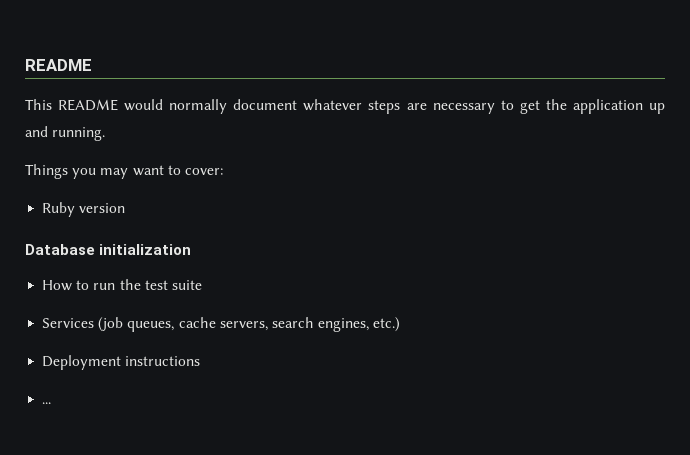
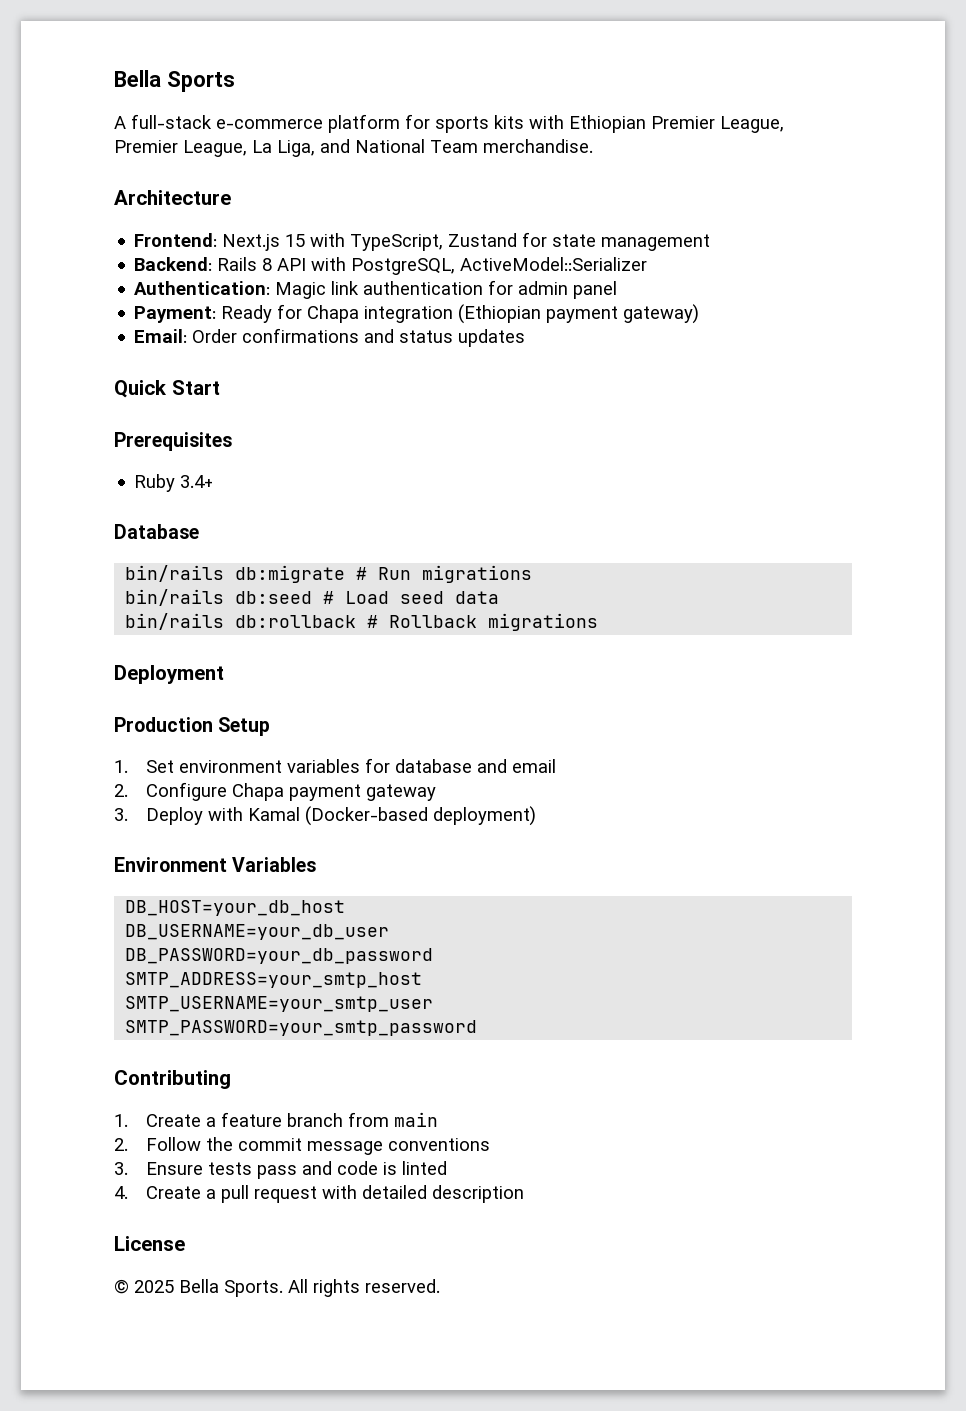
[25,59,92,71] [25,99,666,114] [25,126,106,141] [25,164,223,179] README // This README would normally document whatever steps are necessary to get the application up and running. // Things you may want to cover: -> [114,70,235,92] [114,114,784,133] [114,139,593,157] [114,190,231,205] [134,232,711,251] [134,257,648,275] [134,280,618,299] [134,304,700,324] [134,328,526,347] [114,380,220,398] [114,432,232,451] Bella Sports // A full-stack e-commerce platform for sports kits with Ethiopian Premier League, Premier League, La Liga, and National Team merchandise. // Architecture // Frontend: Next.js 15 with TypeScript, Zustand for state management // Backend: Rails 8 API with PostgreSQL, ActiveModel::Serializer // Authentication: Magic link authentication for admin panel // Payment: Ready for Chapa integration (Ethiopian payment gateway) // Email: Order confirmations and status updates // Quick Start // Prerequisites
[79,203,126,213] version -> [180,475,214,488] 3.4+
[99,244,192,255] [42,279,202,291] [42,317,401,332] [42,355,201,370] [42,402,52,404] initialization // How to run the test suite // Services (job queues, cache servers, search engines, etc.) // Deployment instructions // ... -> [125,565,533,583] [125,589,500,606] [125,613,599,631] [114,665,224,684] [114,717,271,736] [114,758,557,773] [114,782,437,801] [114,806,537,826] [114,857,317,872] [125,900,346,916] [125,924,390,940] [125,948,434,964] [125,972,423,988] [125,996,434,1012] [125,1020,478,1036] [114,1070,231,1089] [114,1112,439,1127] [114,1137,491,1155] [114,1161,448,1179] [114,1185,525,1203] [114,1236,185,1251] [114,1279,440,1297] // bin/rails db:migrate # Run migrations // bin/rails db:seed # Load seed data // bin/rails db:rollback # Rollback migrations // Deployment // Production Setup // 1. Set environment variables for database and email // 2. Configure Chapa payment gateway // 3. Deploy with Kamal (Docker-based deployment) // Environment Variables // DB_HOST=your_db_host // DB_USERNAME=your_db_user // DB_PASSWORD=your_db_password // SMTP_ADDRESS=your_smtp_host // SMTP_USERNAME=your_smtp_user // SMTP_PASSWORD=your_smtp_password // Contributing // 1. Create a feature branch from main // 2. Follow the commit message conventions // 3. Ensure tests pass and code is linted // 4. Create a pull request with detailed description // License // © 2025 Bella Sports. All rights reserved.

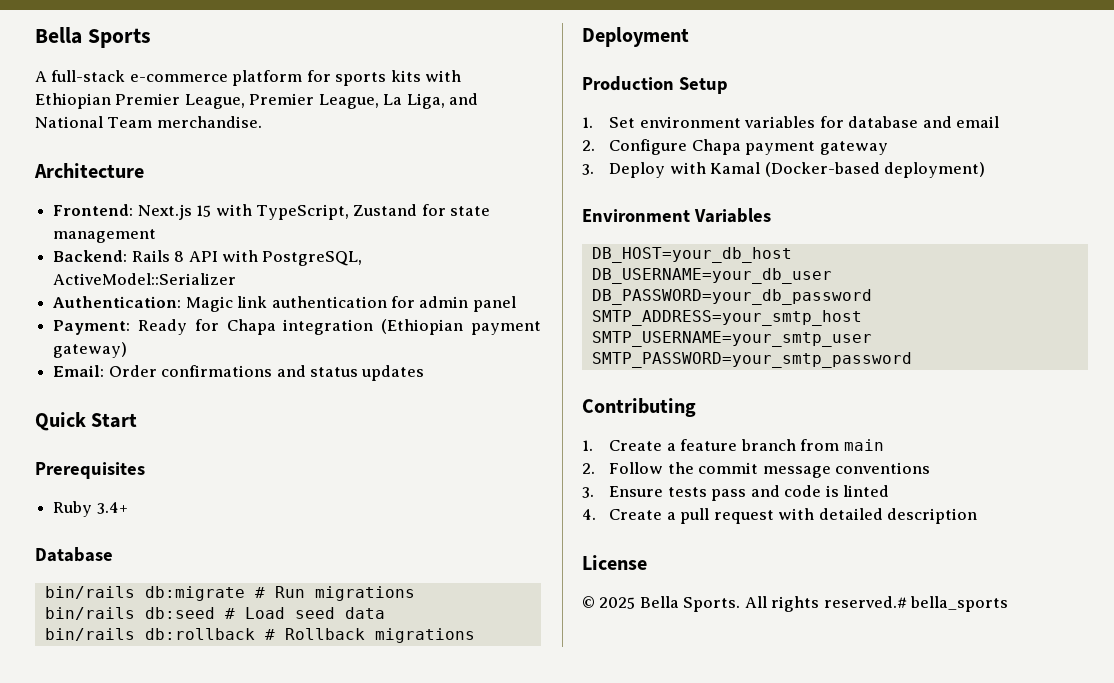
[365,1279,440,1293] reserved. -> [823,596,1009,612] reserved.# bella_sports

